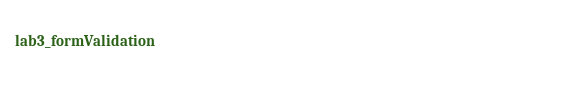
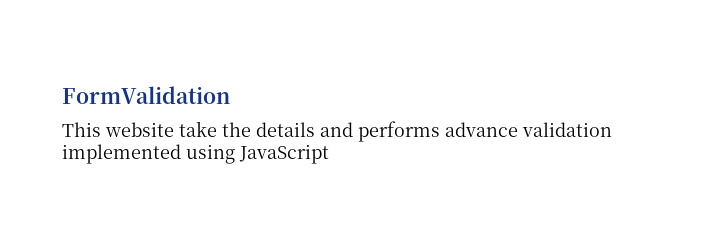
[15,34,155,48] lab3_formValidation -> [62,86,230,104] [62,121,612,142] [62,144,329,164] FormValidation // This website take the details and performs advance validation implemented using JavaScript

